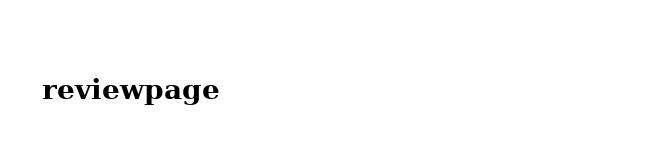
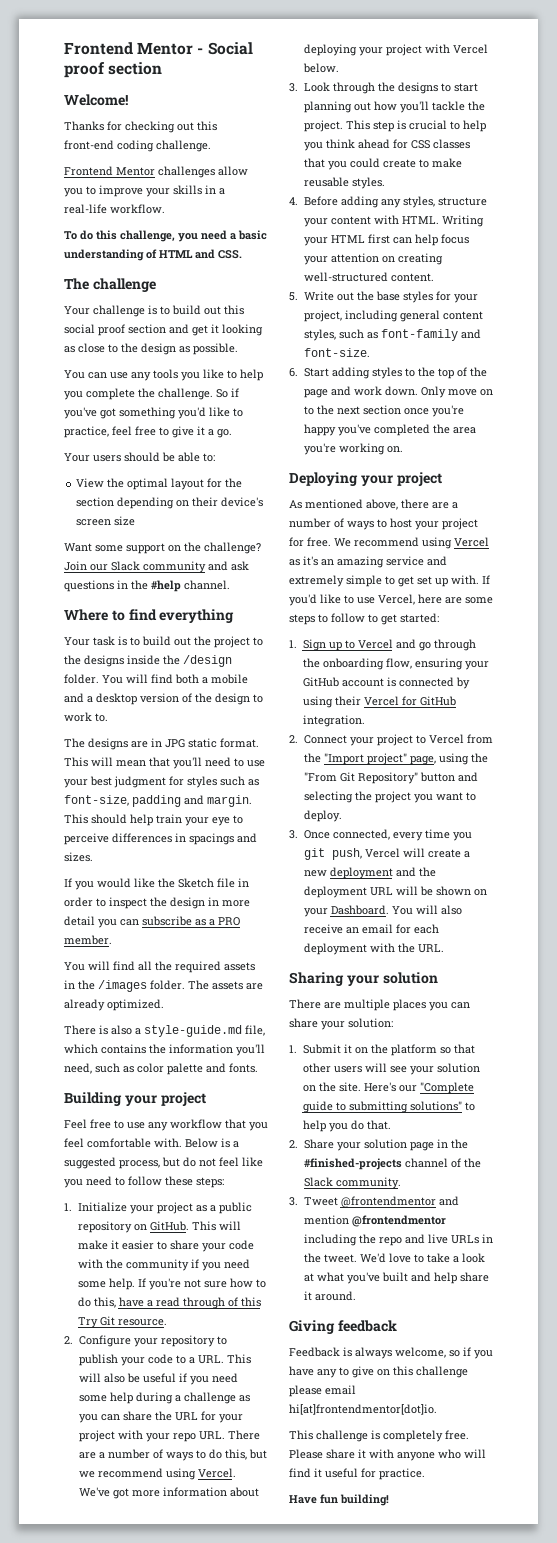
[42,78,220,105] reviewpage -> [64,42,253,55] [64,62,163,78] [64,94,128,106] [64,121,217,133] [64,140,211,152] [64,166,248,178] [64,185,225,197] [64,204,165,214] [64,230,267,242] [64,249,242,261] [64,278,156,292] [64,305,244,317] [64,324,263,336] [64,343,238,355] [64,369,263,381] [64,388,239,400] [64,407,243,419] [64,426,232,438] [64,452,215,462] [76,478,243,490] [76,497,264,509] [76,516,136,526] [64,542,261,554] [64,561,249,573] [64,580,230,592] [64,609,235,623] [64,636,263,648] [64,655,232,667] [64,674,248,684] [64,693,263,705] [64,712,108,722] [64,738,259,750] [64,757,265,769] [64,776,259,788] [64,795,252,807] [64,814,243,826] [64,833,257,845] [64,852,93,862] [64,878,249,890] [64,897,250,909] [64,916,240,928] [64,935,112,945] [64,961,255,973] [64,980,263,992] [64,999,164,1011] [64,1025,265,1037] [64,1044,265,1056] [64,1063,258,1075] [64,1092,206,1106] [64,1119,268,1131] [64,1138,239,1148] [64,1157,263,1169] [64,1176,224,1188] [64,1202,252,1214] [77,1221,241,1233] [77,1240,254,1252] [77,1259,250,1271] [77,1278,266,1290] [77,1297,261,1309] [77,1316,167,1328] [64,1335,227,1347] [78,1354,251,1366] [78,1373,238,1385] [78,1392,250,1404] [78,1411,243,1423] [78,1430,260,1442] [78,1449,267,1461] [78,1468,236,1480] [78,1487,259,1499] [303,44,488,56] [302,63,339,73] [289,82,478,94] [303,101,485,113] [303,120,486,132] [303,139,470,151] [303,158,462,170] [303,177,385,189] [289,196,487,208] [303,215,484,227] [303,234,469,246] [303,253,443,265] [303,272,434,282] [289,291,478,303] [303,310,483,322] [303,329,481,341] [303,348,370,357] [289,367,487,379] [303,386,493,398] [303,405,464,417] [303,424,476,436] [303,443,403,455] [289,472,442,486] [289,499,458,510] [289,518,478,530] [289,537,489,549] [289,556,447,568] [289,575,490,587] [289,594,493,606] [289,613,439,625] [289,639,476,651] [302,658,489,670] [302,677,470,689] [302,696,456,708] [302,715,365,727] [289,734,493,746] [303,753,488,765] [303,772,478,784] [303,791,476,803] [303,810,342,822] [289,829,472,841] [303,848,470,860] [303,867,436,879] [303,886,487,898] [303,905,462,917] [303,924,439,934] [303,943,444,955] [289,972,438,986] [289,999,470,1011] [289,1018,393,1030] [289,1044,475,1056] [302,1063,480,1075] [302,1082,474,1094] [302,1101,475,1113] [302,1120,391,1132] [289,1139,468,1151] [303,1158,481,1170] [303,1177,401,1189] [289,1196,459,1208] [303,1215,446,1227] [303,1234,493,1246] [303,1253,485,1263] [303,1272,489,1284] [303,1291,356,1301] [289,1320,397,1334] [289,1347,493,1359] [289,1366,468,1378] [289,1385,356,1397] [289,1404,437,1415] [289,1430,469,1442] [289,1449,486,1461] [289,1468,425,1480] [289,1494,389,1506] Frontend Mentor - Social proof section // Welcome! // Thanks for checking out this front-end coding challenge. // Frontend Mentor challenges allow you to improve your skills in a real-life workflow. // To do this challenge, you need a basic understanding of HTML and CSS. // The challenge // Your challenge is to build out this social proof section and get it looking as close to the design as possible. // You can use any tools you like to help you complete the challenge. So if you've got something you'd like to practice, feel free to give it a go. // Your users should be able to: // View the optimal layout for the section depending on their device's screen size // Want some support on the challenge? Join our Slack community and ask questions in the #help channel. // Where to find everything // Your task is to build out the project to the designs inside the /design folder. You will find both a mobile and a desktop version of the design to work to. // The designs are in JPG static format. This will mean that you'll need to use your best judgment for styles such as font-size, padding and margin. This should help train your eye to perceive differences in spacings and sizes. // If you would like the Sketch file in order to inspect the design in more detail you can subscribe as a PRO member. // You will find all the required assets in the /images folder. The assets are already optimized. // There is also a style-guide.md file, which contains the information you'll need, such as color palette and fonts. // Building your project // Feel free to use any workflow that you feel comfortable with. Below is a suggested process, but do not feel like you need to follow these steps: // 1. Initialize your project as a public repository on GitHub. This will make it easier to share your code with the community if you need some help. If you're not sure how to do this, have a read through of this Try Git resource. // 2. Configure your repository to publish your code to a URL. This will also be useful if you need some help during a challenge as you can share the URL for your project with your repo URL. There are a number of ways to do this, but we recommend using Vercel. We've got more information about deploying your project with Vercel below. // 3. Look through the designs to start planning out how you'll tackle the project. This step is crucial to help you think ahead for CSS classes that you could create to make reusable styles. // 4. Before adding any styles, structure your content with HTML. Writing your HTML first can help focus your attention on creating well-structured content. // 5. Write out the base styles for your project, including general content styles, such as font-family and font-size. // 6. Start adding styles to the top of the page and work down. Only move on to the next section once you're happy you've completed the area you're working on. // Deploying your project // As mentioned above, there are a number of ways to host your project for free. We recommend using Vercel as it's an amazing service and extremely simple to get set up with. If you'd like to use Vercel, here are some steps to follow to get started: // 1. Sign up to Vercel and go through the onboarding flow, ensuring your GitHub account is connected by using their Vercel for GitHub integration. // 2. Connect your project to Vercel from the "Import project" page, using the "From Git Repository" button and selecting the project you want to deploy. // 3. Once connected, every time you git push, Vercel will create a new deployment and the deployment URL will be shown on your Dashboard. You will also receive an email for each deployment with the URL. // Sharing your solution // There are multiple places you can share your solution: // 1. Submit it on the platform so that other users will see your solution on the site. Here's our "Complete guide to submitting solutions" to help you do that. // 2. Share your solution page in the #finished-projects channel of the Slack community. // 3. Tweet @frontendmentor and mention @frontendmentor including the repo and live URLs in the tweet. We'd love to take a look at what you've built and help share it around. // Giving feedback // Feedback is always welcome, so if you have any to give on this challenge please email hi[at]frontendmentor[dot]io. // This challenge is completely free. Please share it with anyone who will find it useful for practice. // Have fun building!

